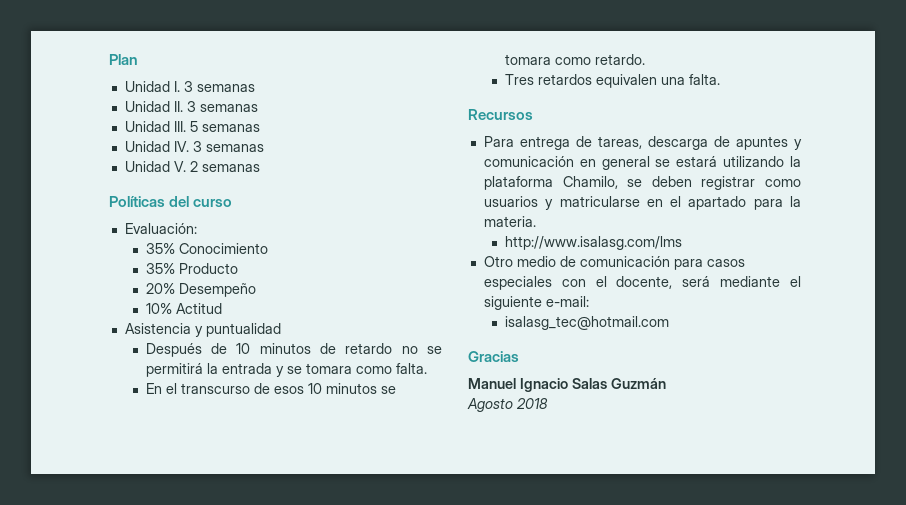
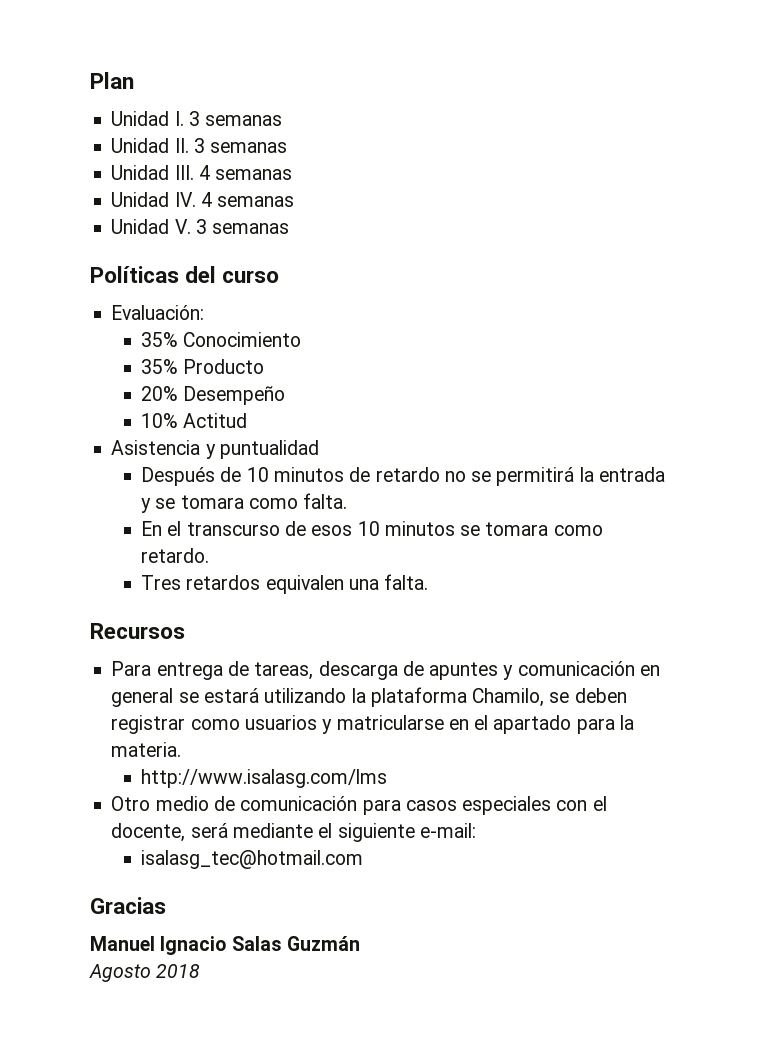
[189,121,198,132] 5 -> [198,165,210,180] 4
[192,141,202,152] 3 -> [200,192,212,207] 4
[189,161,198,172] 2 -> [195,219,207,234] 3

